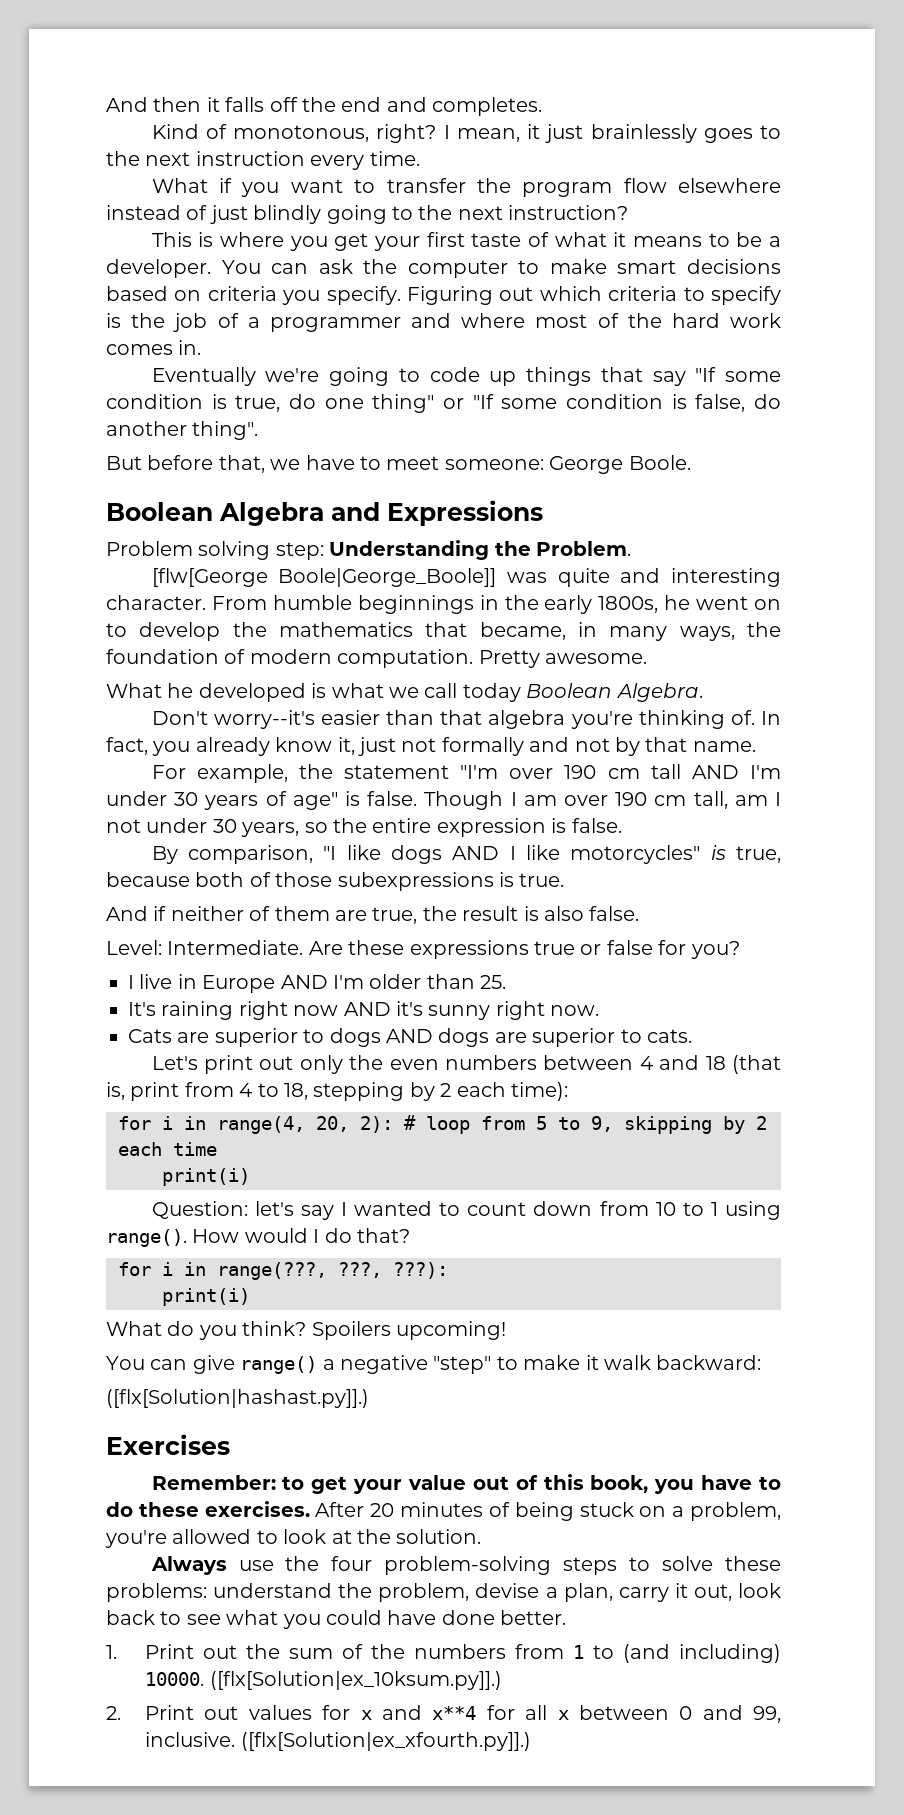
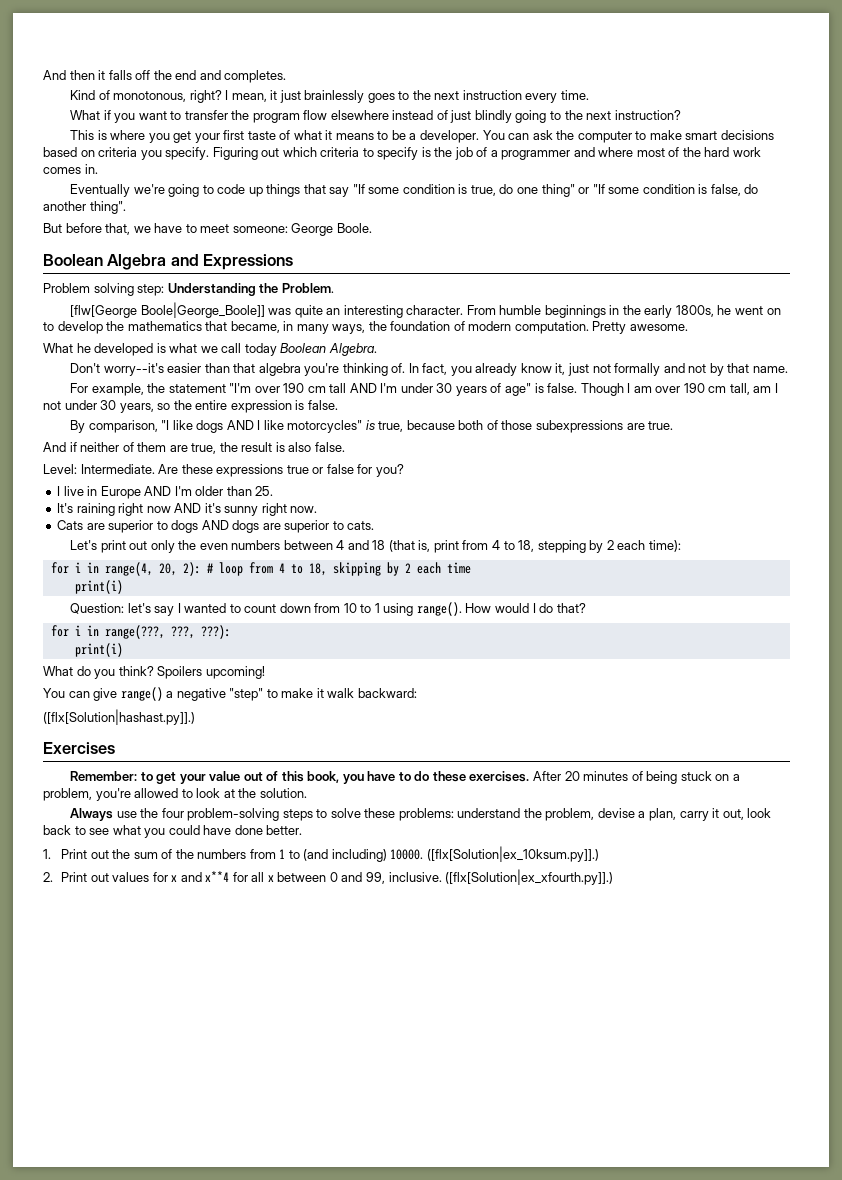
[620,568,661,583] and -> [326,308,341,315] an
[499,872,514,887] is -> [626,423,645,430] are
[536,1116,613,1132] 5 to 9, -> [278,563,327,576] 4 to 18,

